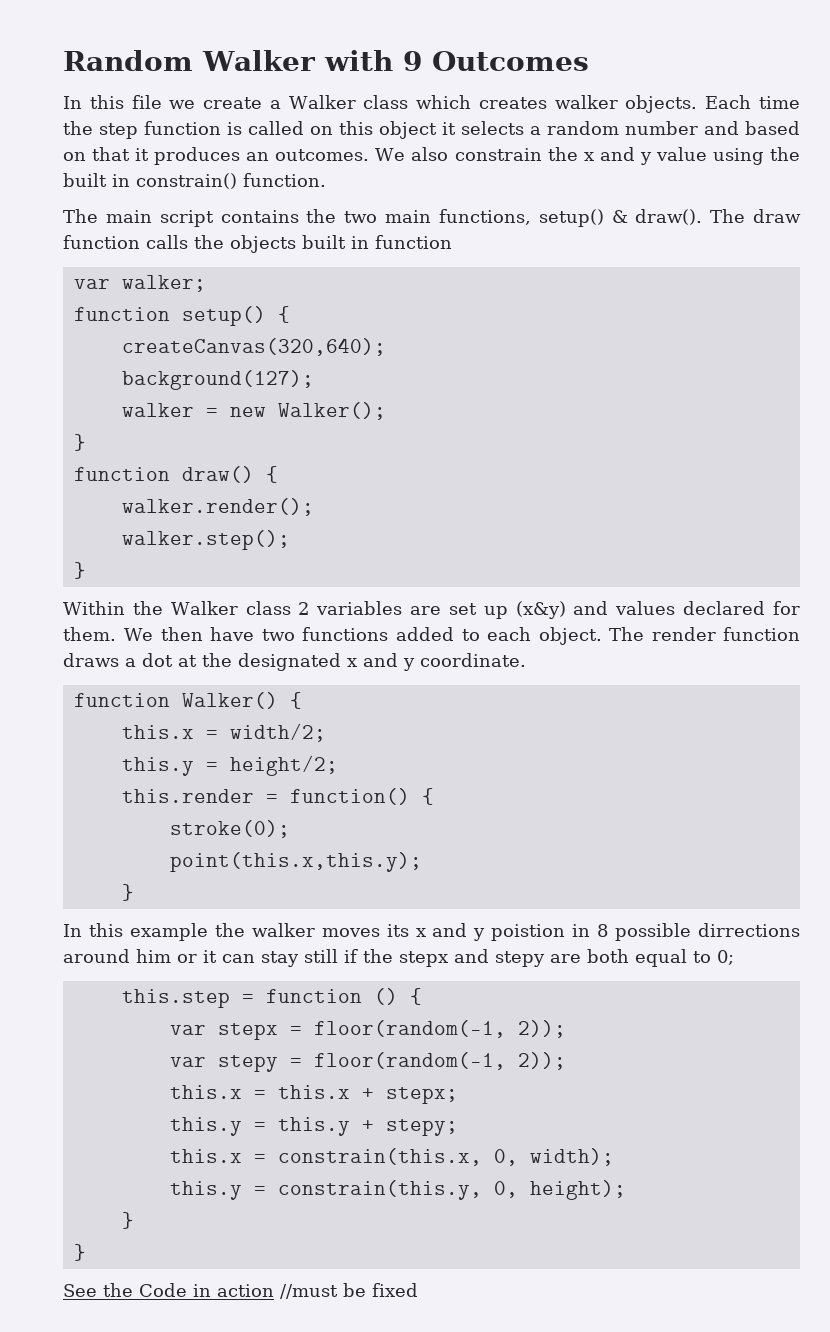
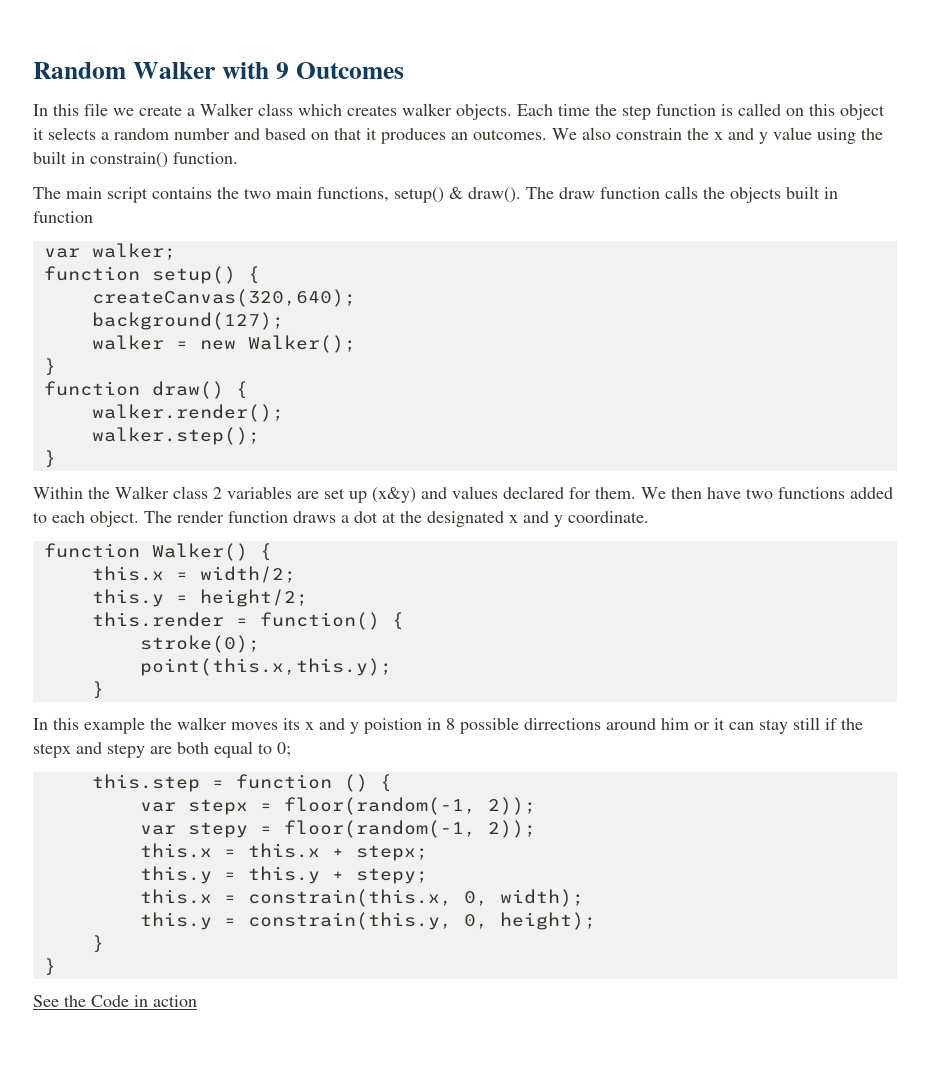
[280,1283,418,1299] //must be fixed -> (197, 1001) none

